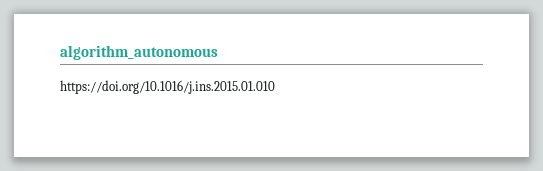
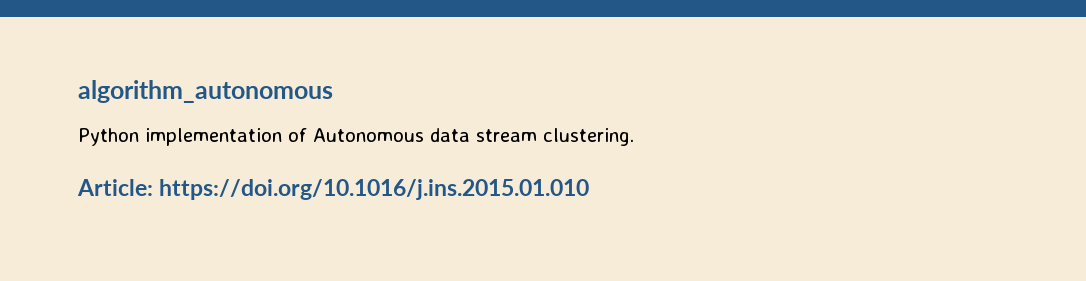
(218, 52) none -> [78,128,634,146] [77,179,153,196] Python implementation of Autonomous data stream clustering. // Article:

